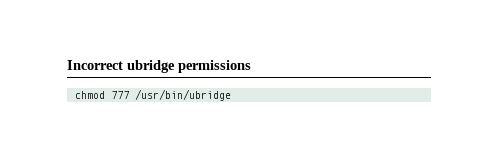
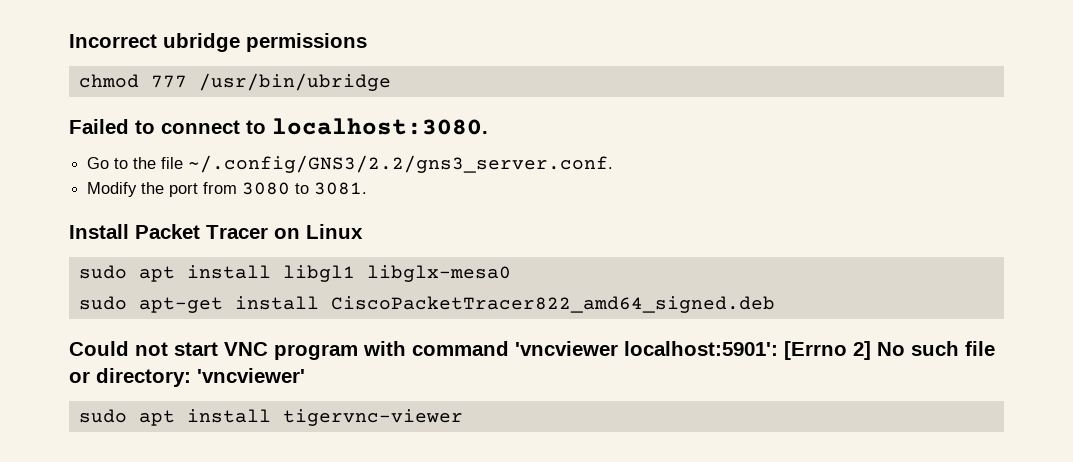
(231, 95) none -> [69,118,488,135] [87,155,614,173] [87,182,368,197] [69,224,363,239] [78,265,511,282] [78,296,775,313] [69,341,995,360] [69,368,305,387] [78,409,463,426] // Failed to connect to localhost:3080. // Go to the file ~/.config/GNS3/2.2/gns3_server.conf. // Modify the port from 3080 to 3081. // Install Packet Tracer on Linux // sudo apt install libgl1 libglx-mesa0 // sudo apt-get install CiscoPacketTracer822_amd64_signed.deb // Could not start VNC program with command 'vncviewer localhost:5901': [Errno 2] No such file or directory: 'vncviewer' // sudo apt install tigervnc-viewer

